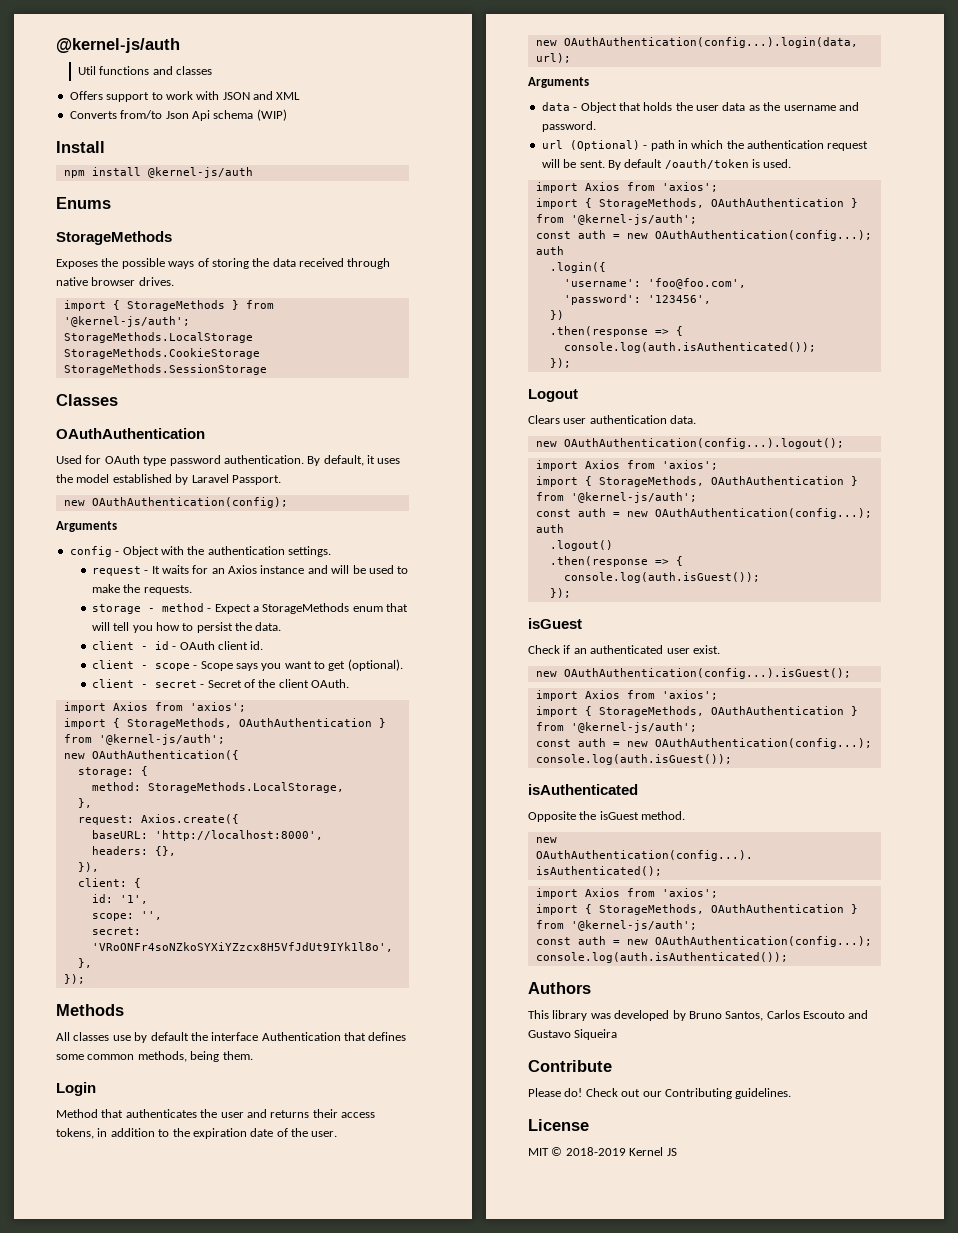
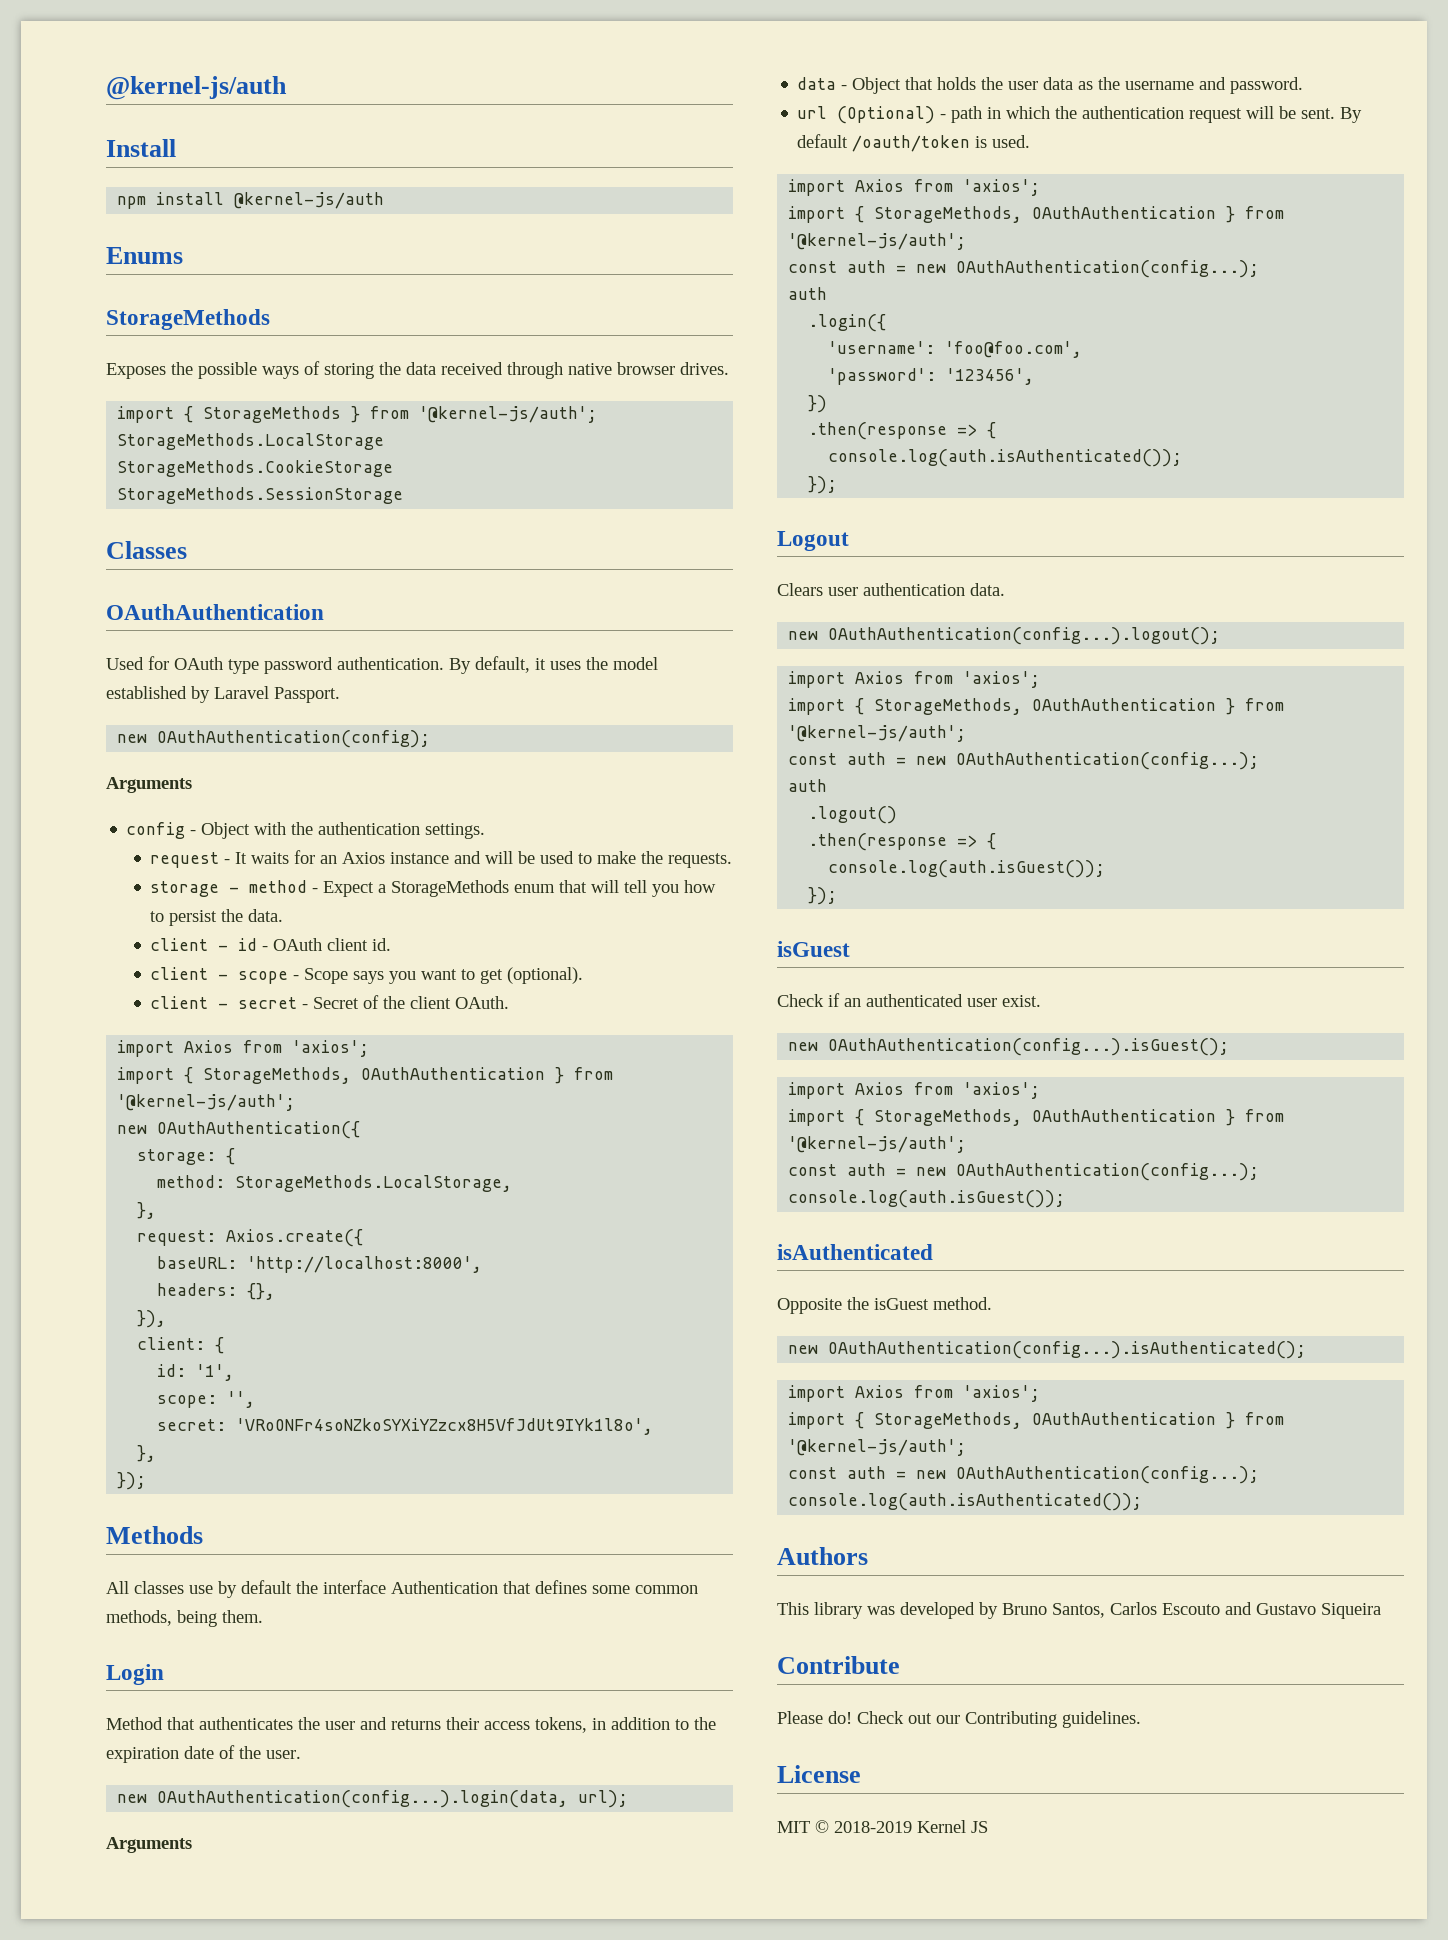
[56,38,180,53] [78,66,213,75] [69,91,301,102] [69,109,287,121] @kernel-js/auth // Util functions and classes // Offers support to work with JSON and XML // Converts from/to Json Api schema (WIP) -> [106,76,287,100] @kernel-js/auth

